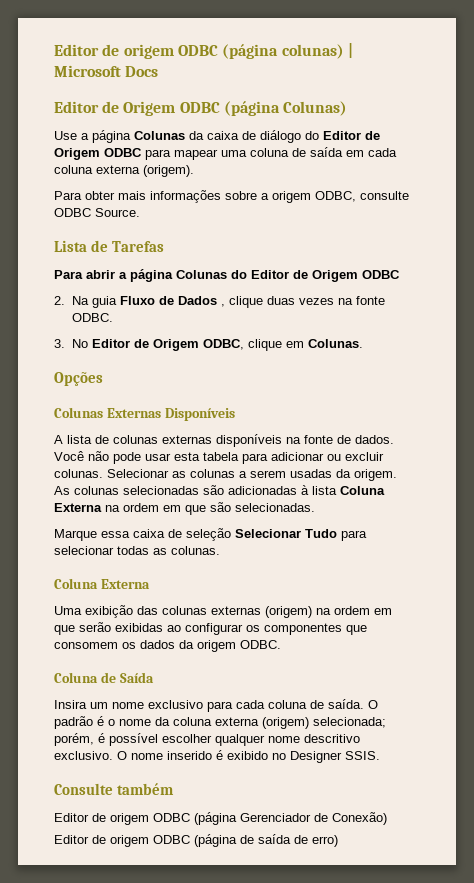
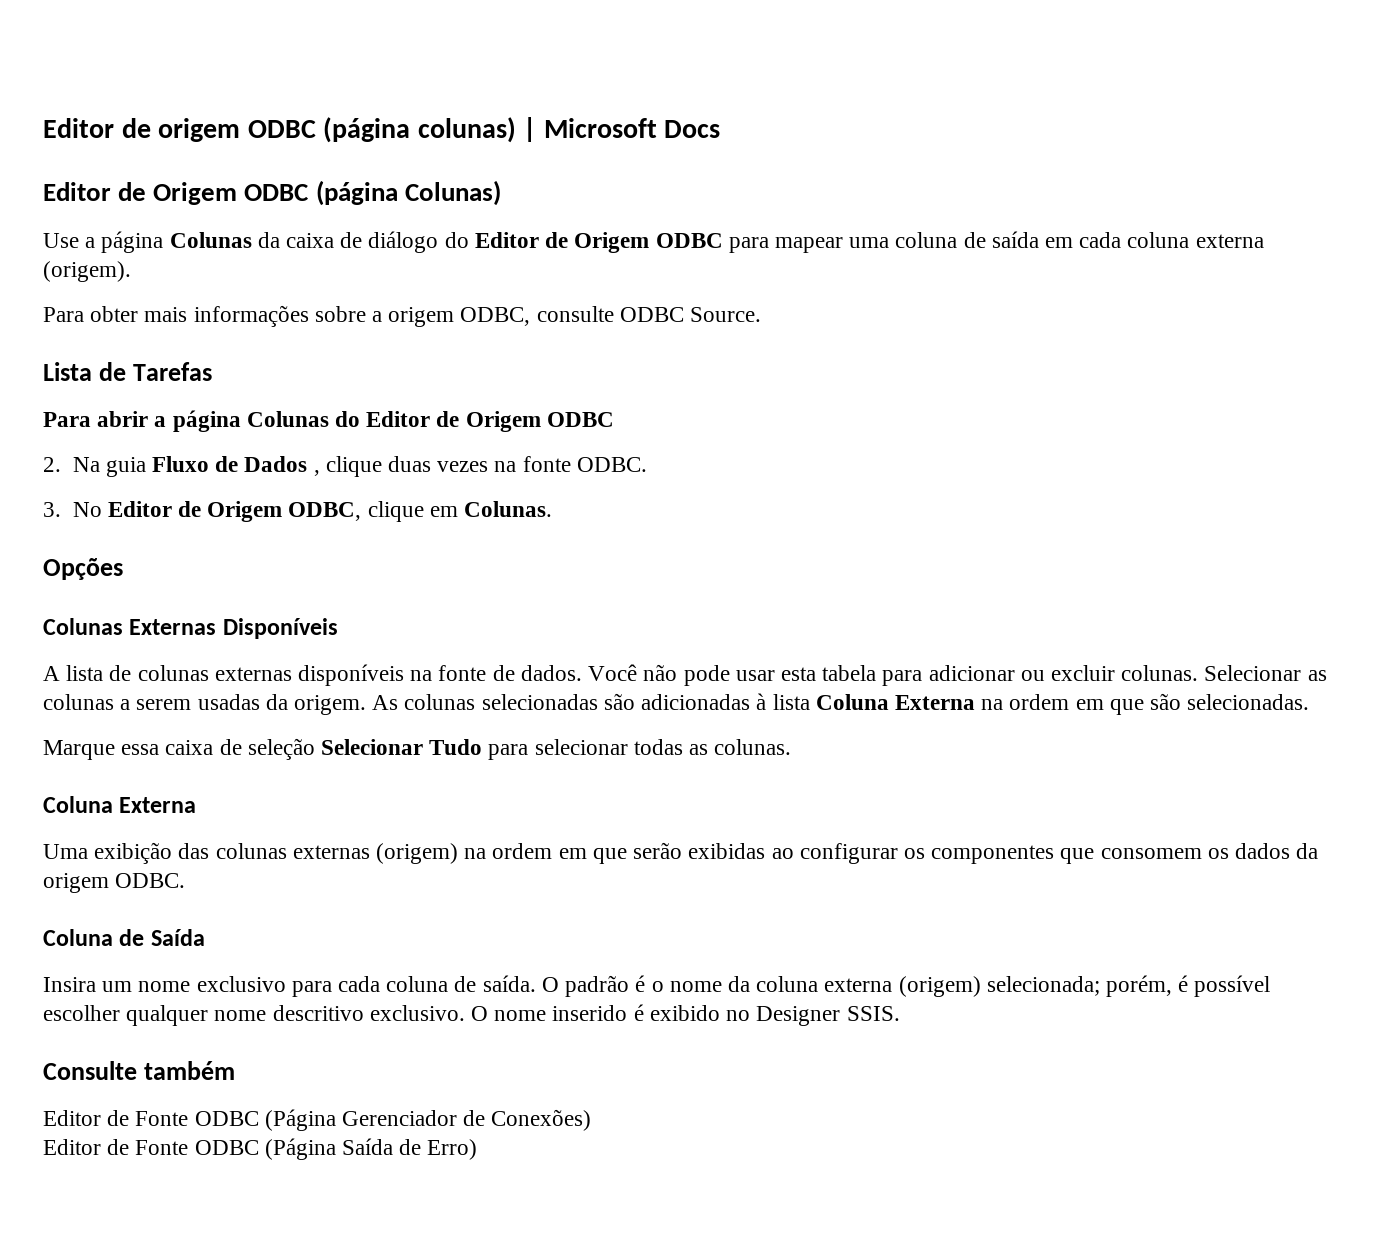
[110,812,237,825] origem ODBC (página -> [135,1109,336,1131] Fonte ODBC (Página
[332,812,387,825] [54,834,338,847] Conexão) // Editor de origem ODBC (página de saída de erro) -> [491,1109,592,1131] [43,1138,478,1160] Conexões) // Editor de Fonte ODBC (Página Saída de Erro)

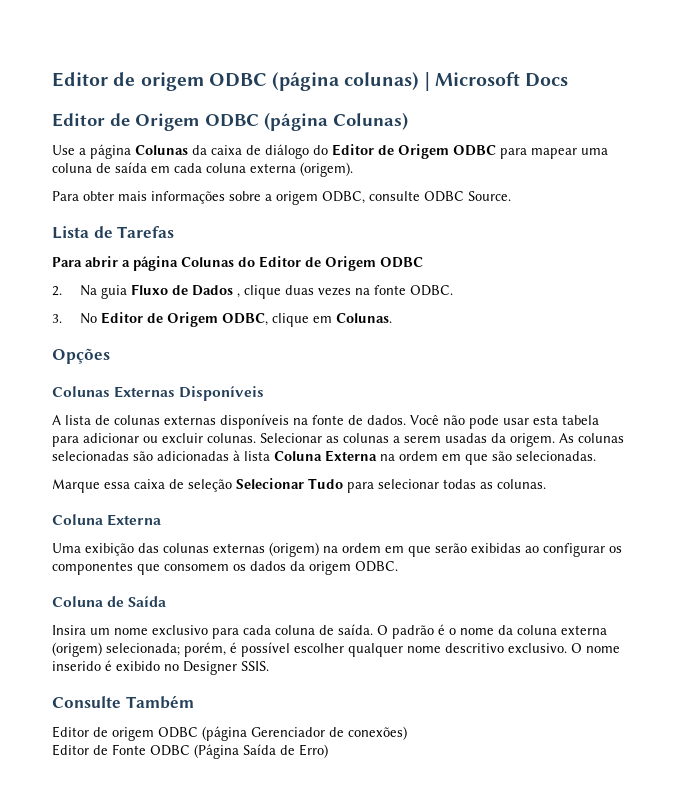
[143,1061,235,1080] [43,1109,336,1131] também // Editor de Fonte ODBC (Página -> [125,695,194,709] [52,726,247,741] Também // Editor de origem ODBC (página
[491,1109,592,1131] Conexões) -> [348,726,407,740] conexões)

